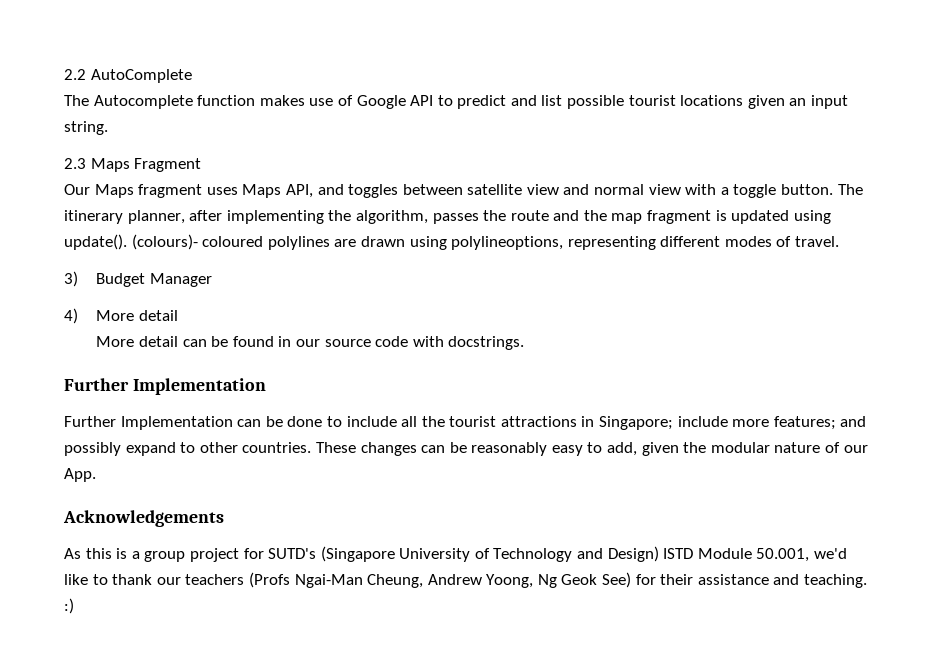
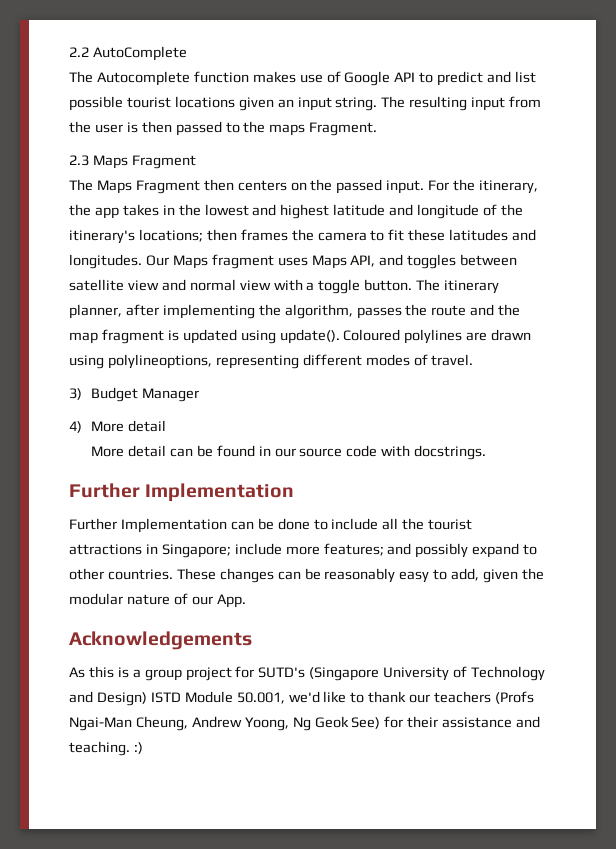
[64,158,202,172] // 2.3 Maps Fragment // -> [381,96,542,111] [69,121,378,136] [69,155,196,169] [69,179,539,194] [69,204,523,219] [69,229,537,244] [69,254,142,269] The resulting input from the user is then passed to the maps Fragment. // 2.3 Maps Fragment // The Maps Fragment then centers on the passed input. For the itinerary, the app takes in the lowest and highest latitude and longitude of the itinerary's locations; then frames the camera to fit these latitudes and longitudes.
[131,234,264,250] (colours)- coloured -> [343,329,401,341] Coloured

